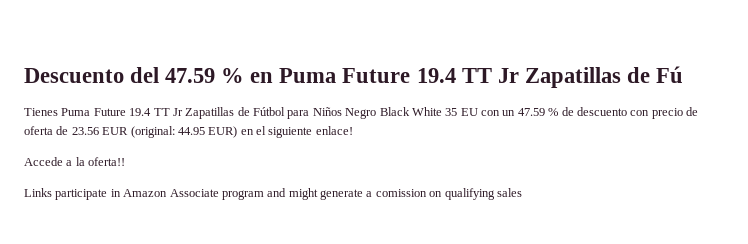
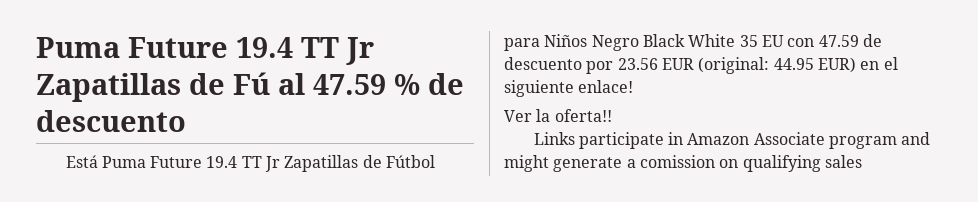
[24,67,274,83] Descuento del 47.59 % en -> (36, 47) none
[24,108,58,116] // Tienes -> [278,73,464,95] [36,110,186,132] [65,155,98,168] al 47.59 % de descuento // Está
[502,107,698,119] [24,126,69,135] un 47.59 % de descuento con precio de oferta de -> [818,34,882,47] [504,57,614,74] 47.59 de descuento por
[24,157,73,166] Accede a -> [504,110,532,122] Ver

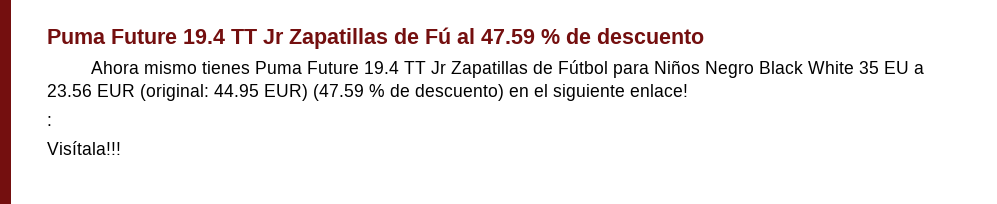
[65,155,98,168] Está -> [90,61,250,74] Ahora mismo tienes
[787,34,882,47] [504,57,614,74] con 47.59 de descuento por -> [913,64,924,74] a
(856, 65) none -> [313,84,504,101] (47.59 % de descuento)
[504,109,612,122] [533,132,931,149] [504,155,862,172] Ver la oferta!! // Links participate in Amazon Associate program and might generate a comission on qualifying sales -> [47,116,52,126] [47,141,121,155] : // Visítala!!!

